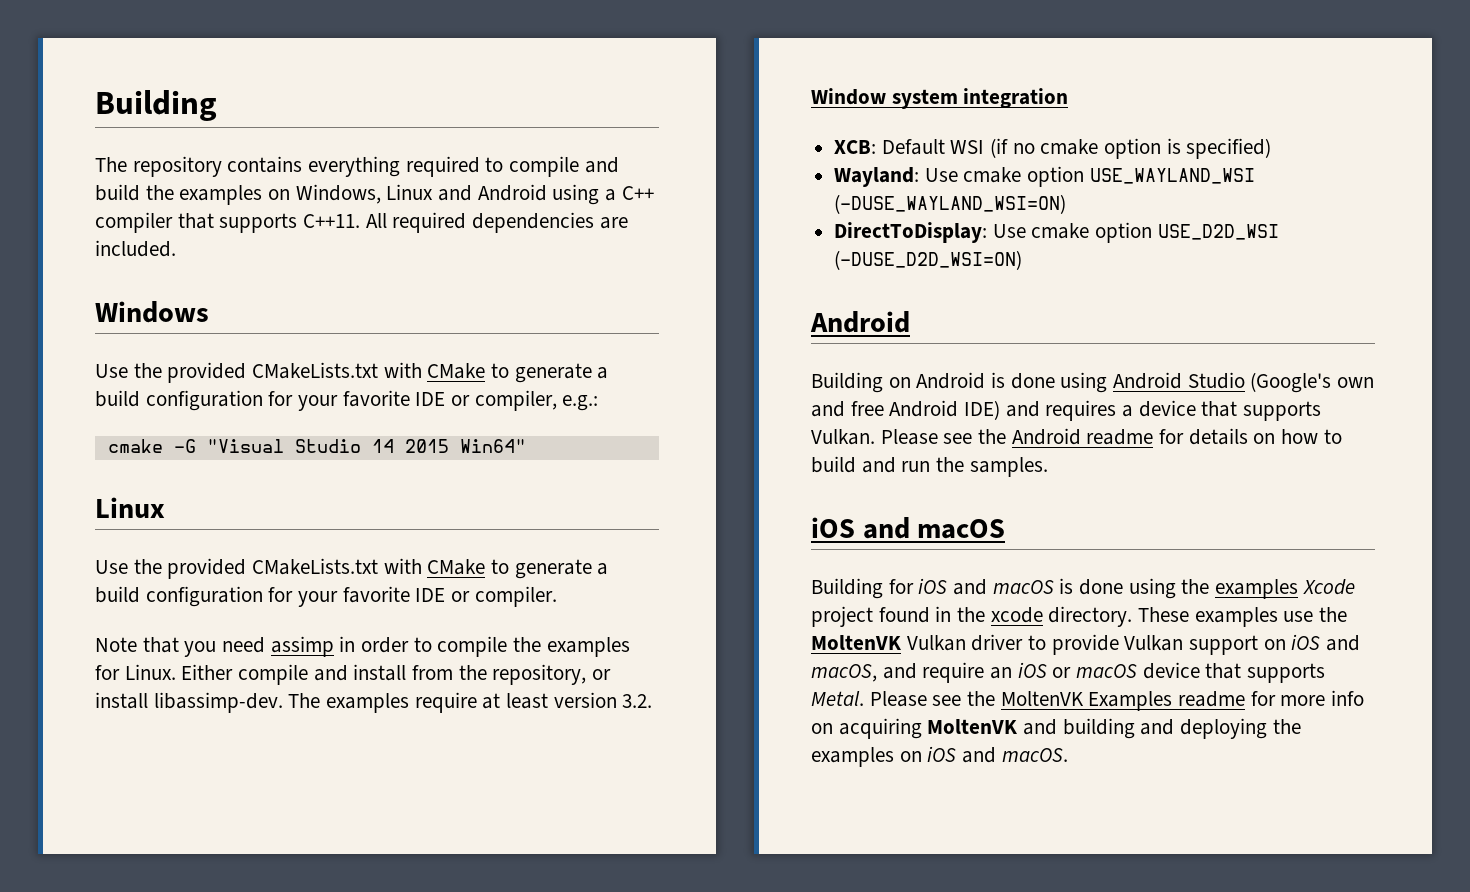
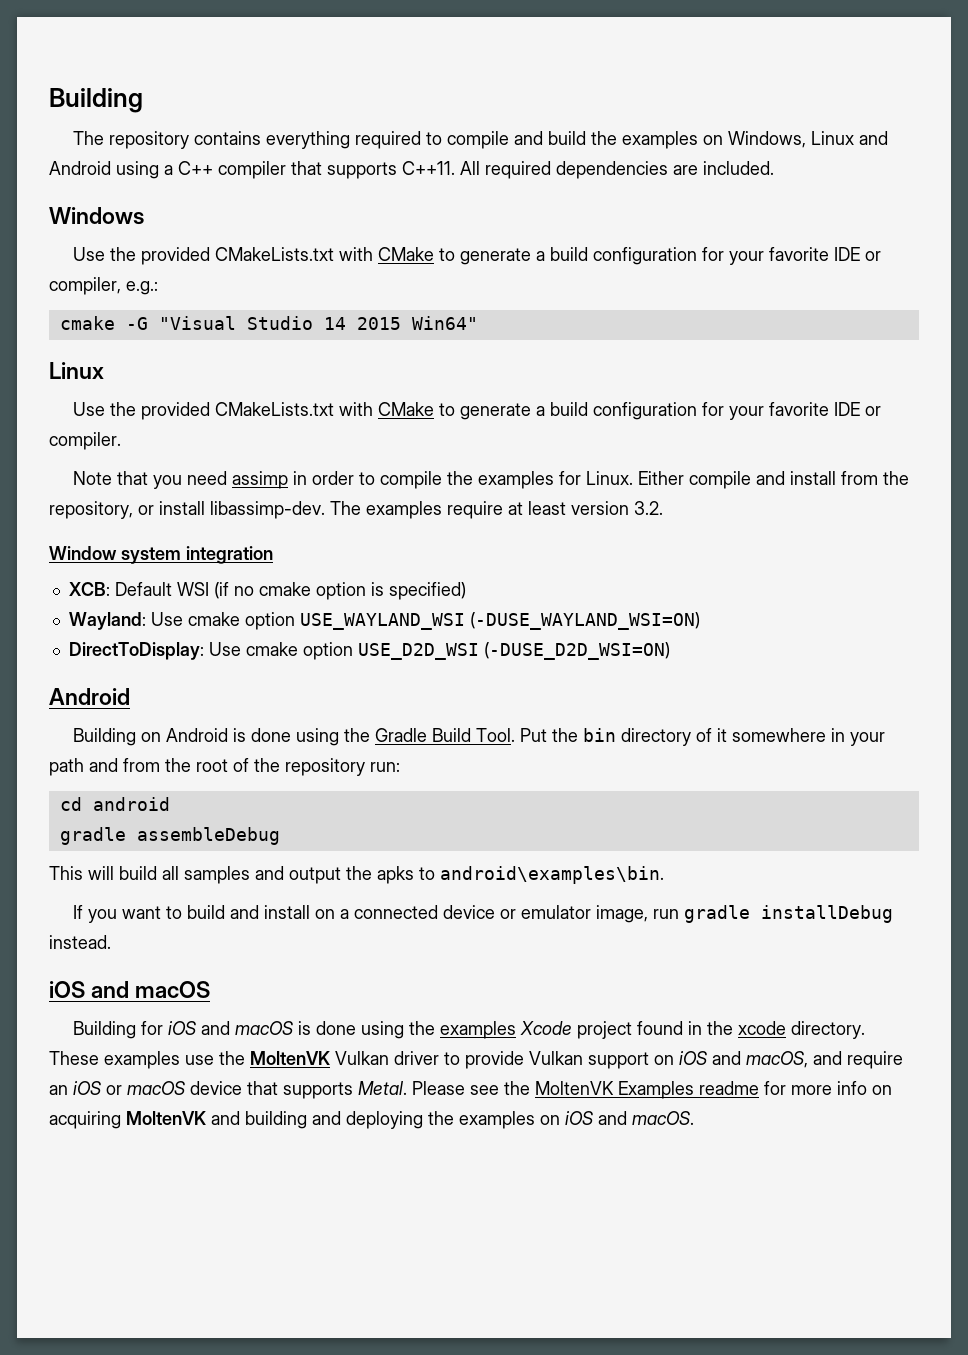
[1113,372,1375,393] [811,400,1322,421] [811,428,1342,445] [811,456,1048,477] Android Studio (Google's own and free Android IDE) and requires a device that supports Vulkan. Please see the Android readme for details on how to build and run the samples. -> [343,728,885,746] [49,758,400,776] [59,797,170,811] [59,827,280,845] [49,866,664,884] [72,905,893,923] [49,935,111,949] the Gradle Build Tool. Put the bin directory of it somewhere in your path and from the root of the repository run: // cd android // gradle assembleDebug // This will build all samples and output the apks to android\examples\bin. // If you want to build and install on a connected device or emulator image, run gradle installDebug instead.

